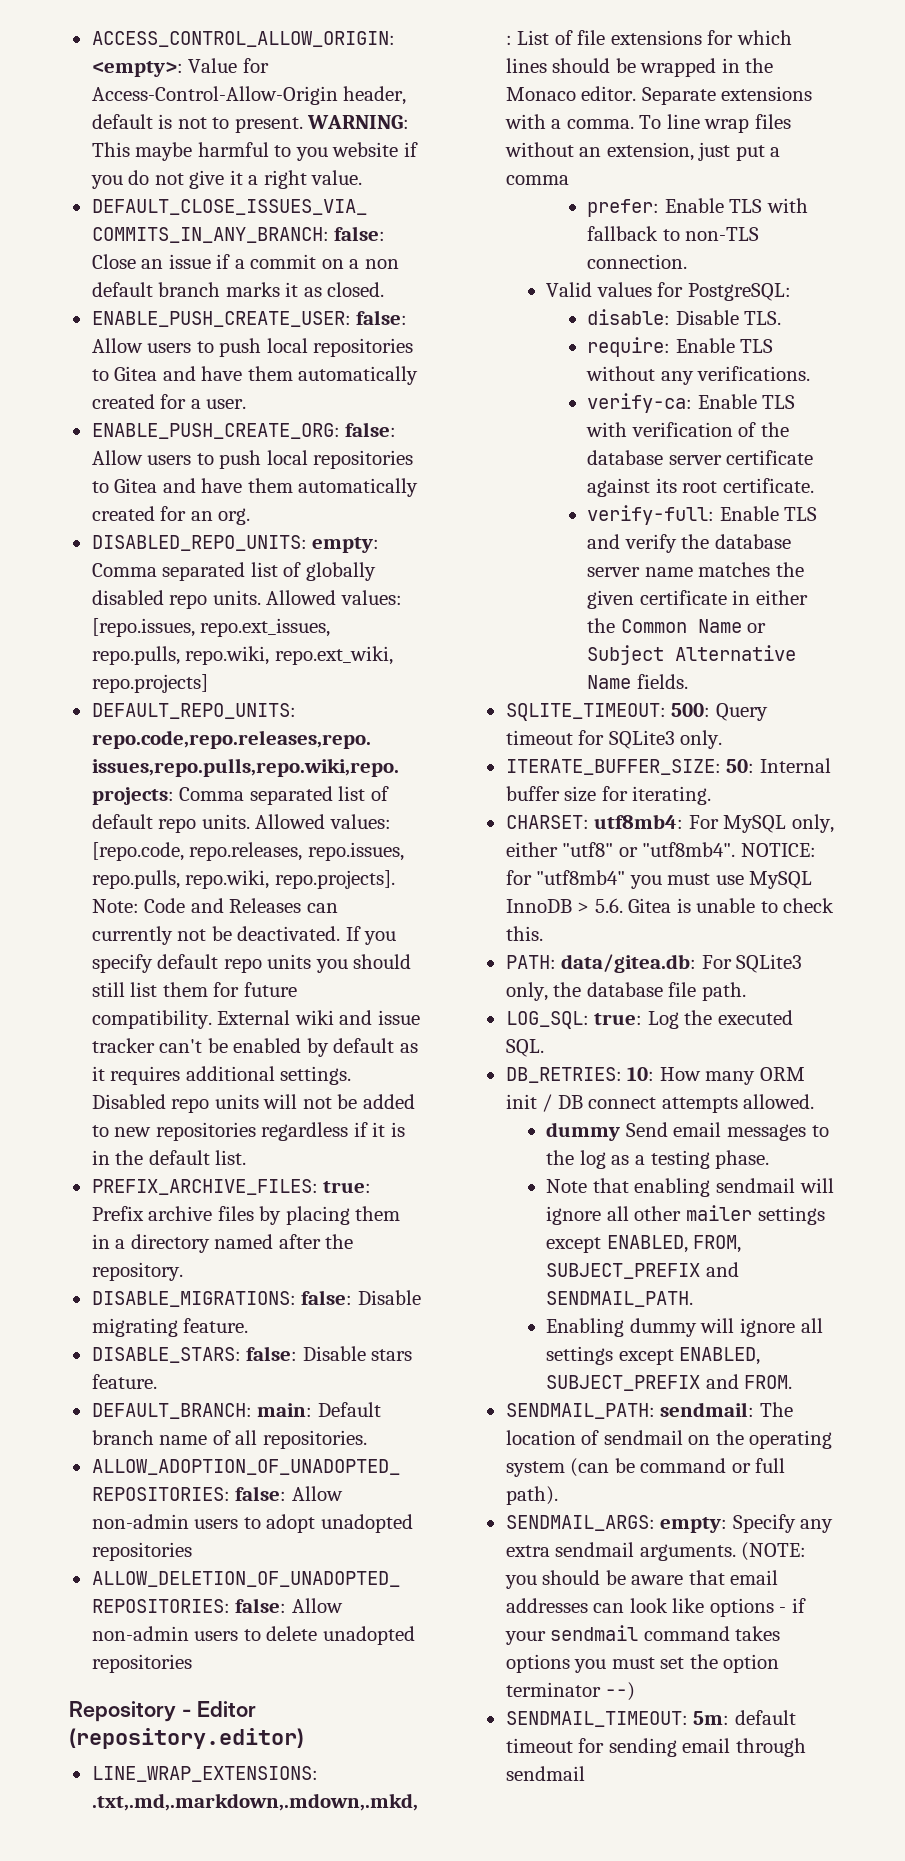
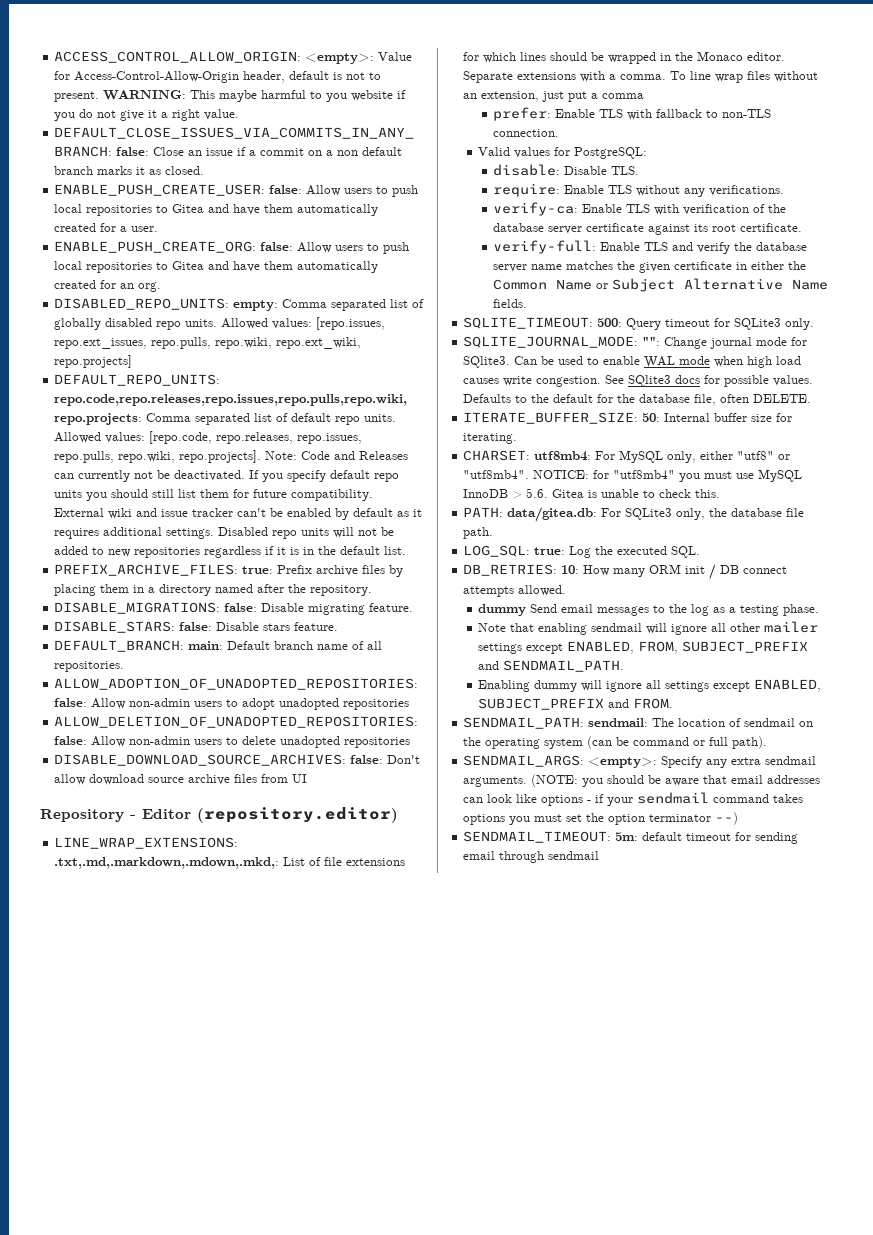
(192, 1663) none -> [54,754,421,766] [54,774,308,785] // DISABLE_DOWNLOAD_SOURCE_ARCHIVES: false: Don't allow download source archive files from UI
(723, 739) none -> [463,336,808,349] [463,356,802,368] [463,375,814,387] [463,394,812,406] // SQLITE_JOURNAL_MODE: "": Change journal mode for SQlite3. Can be used to enable WAL mode when high load causes write congestion. See SQlite3 docs for possible values. Defaults to the default for the database file, often DELETE.
[660,1517,728,1533] empty: -> [588,757,658,768] <empty>:

